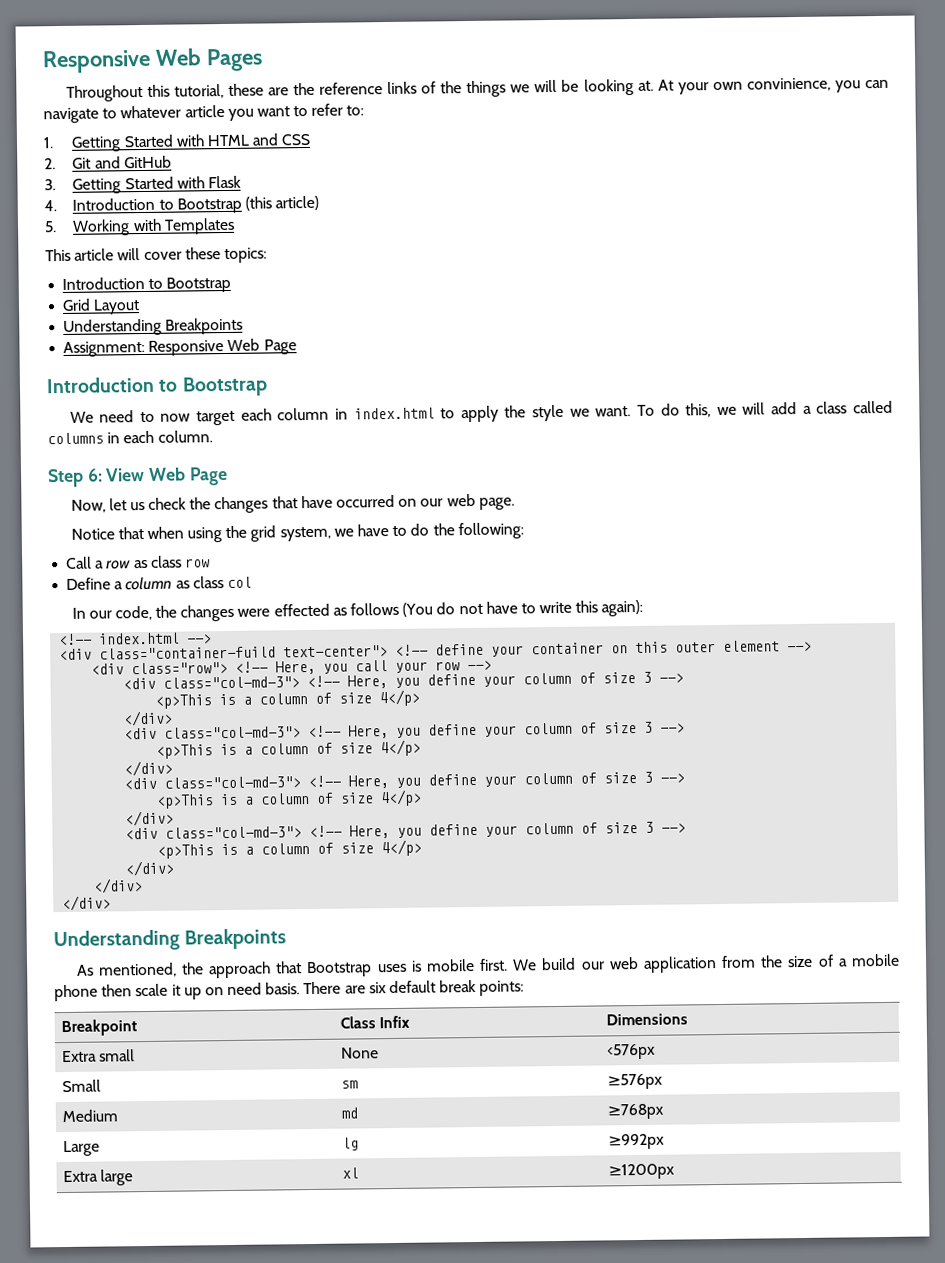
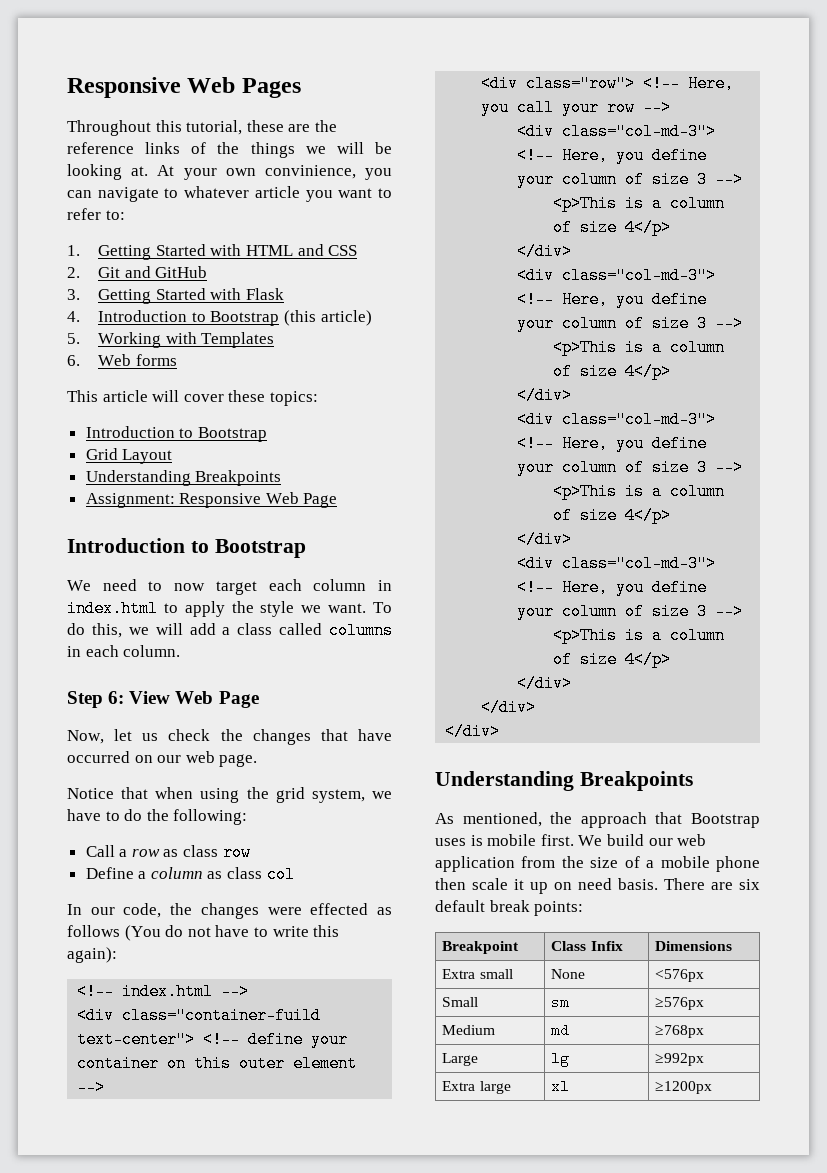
(235, 226) none -> [67,354,177,366] // 6. Web forms

